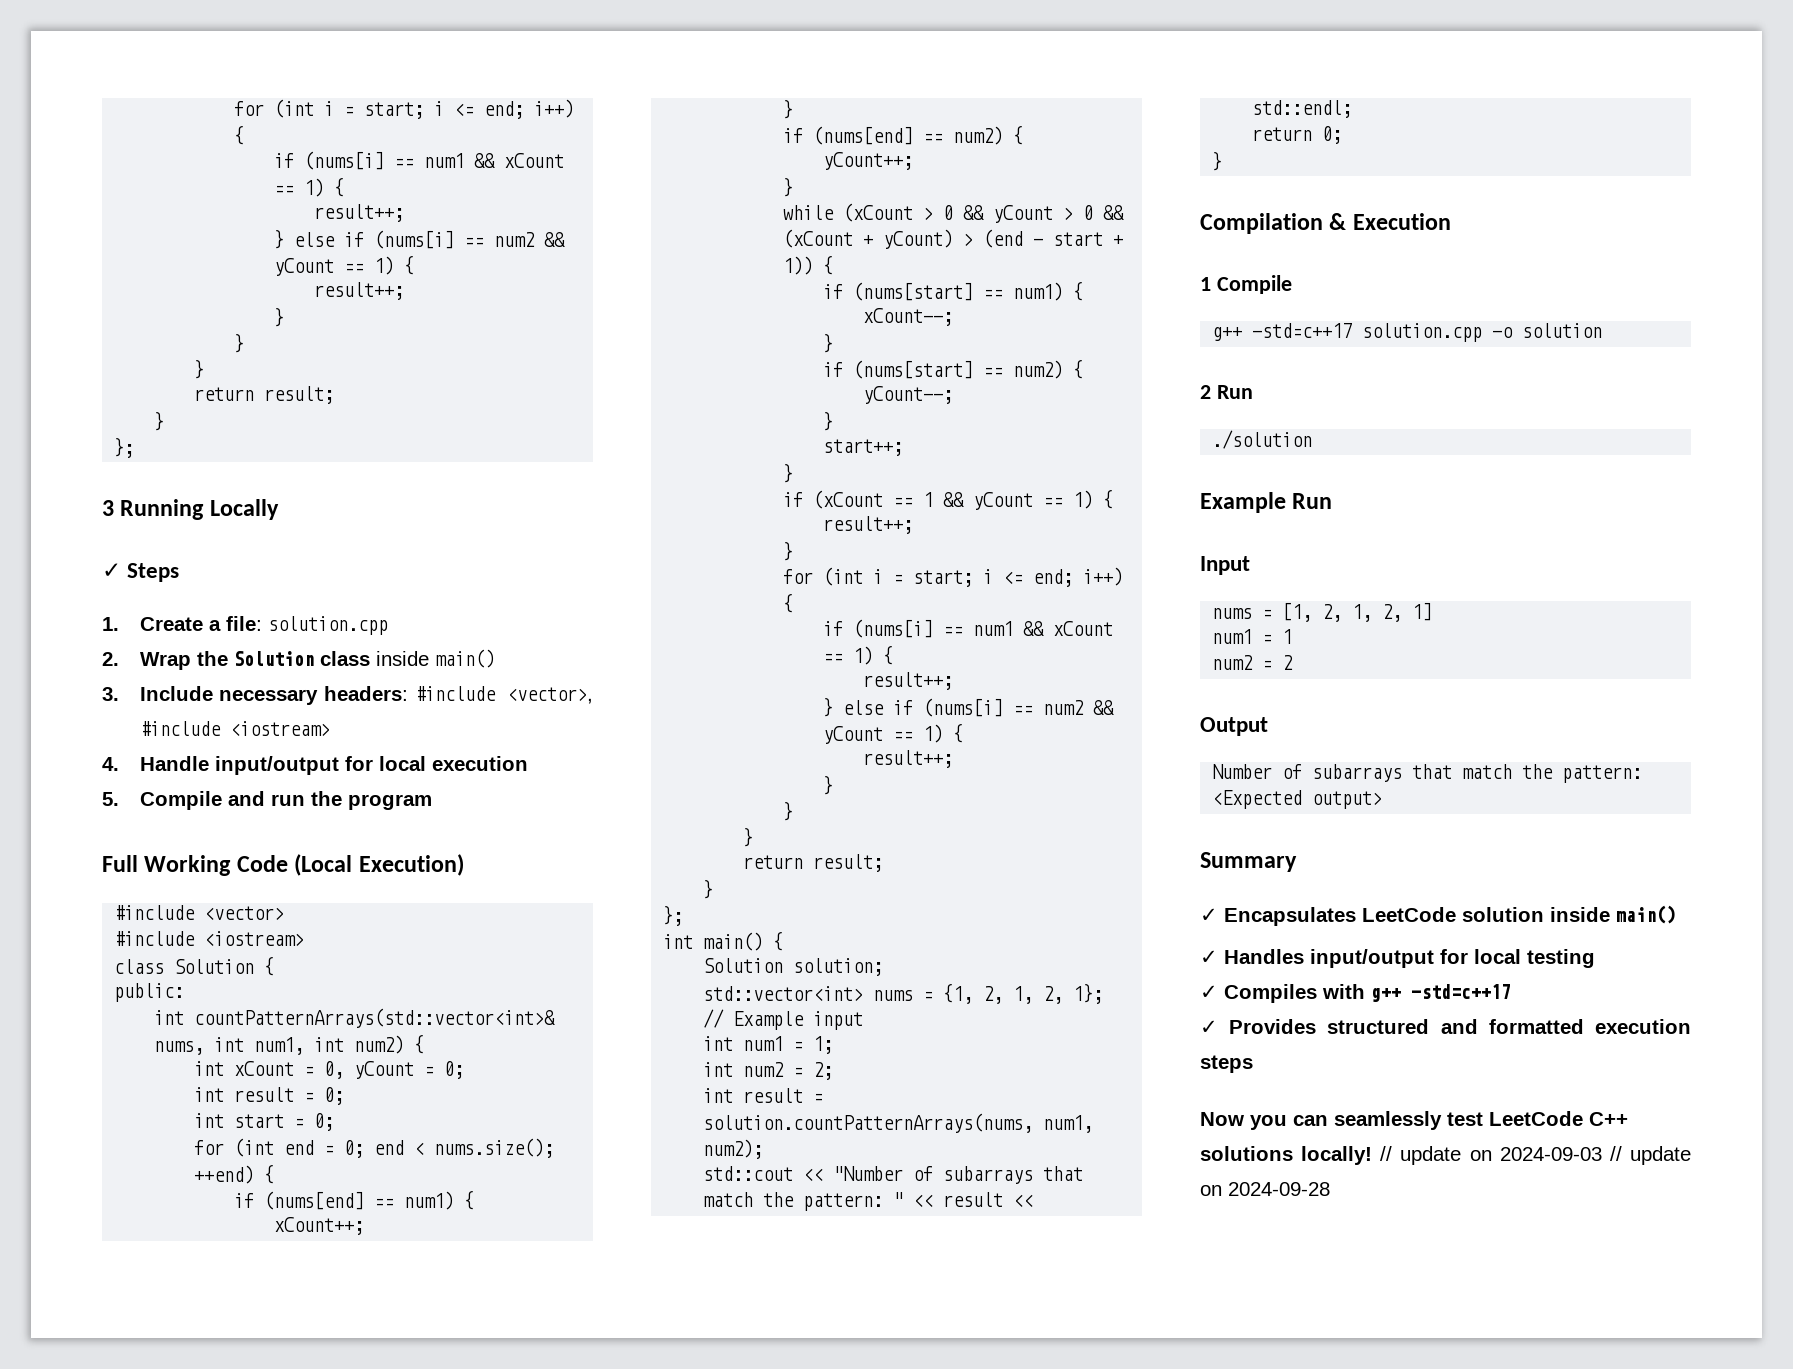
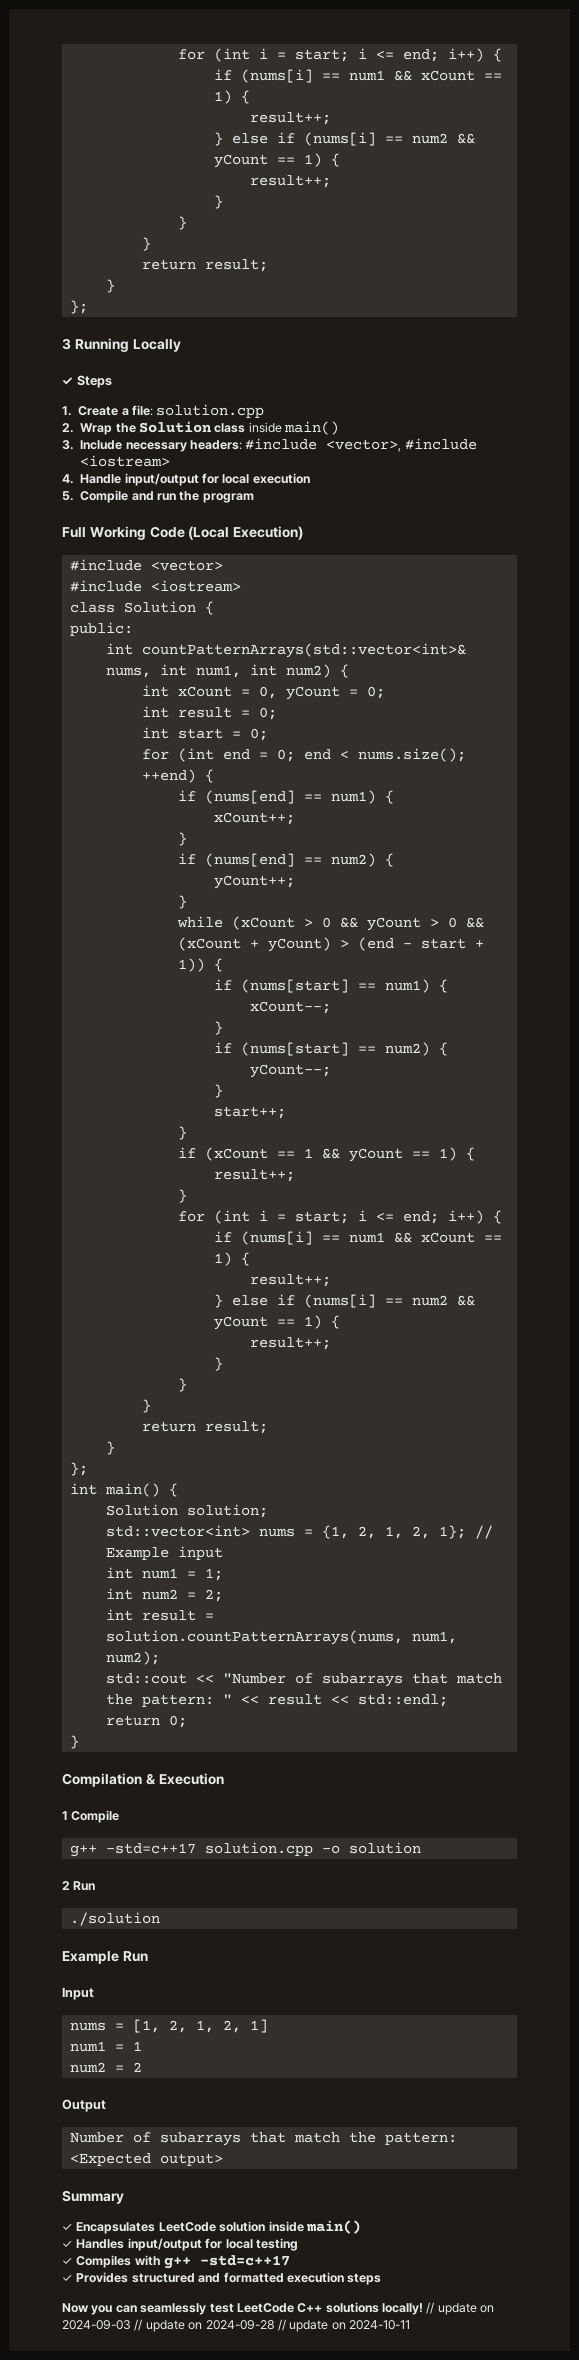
(1330, 1189) none -> [277,2319,410,2332] // update on 2024-10-11

